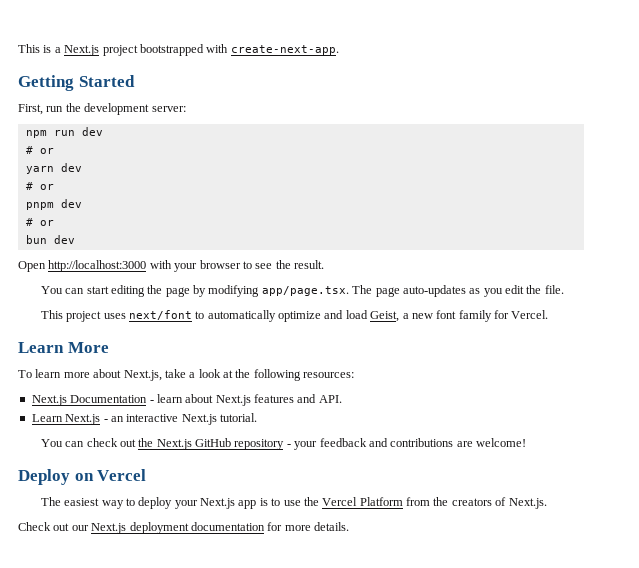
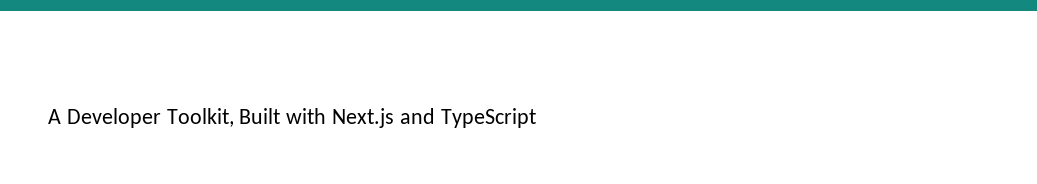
[18,44,339,56] [18,75,135,91] [18,103,186,115] [25,127,103,138] [25,146,54,154] [25,163,82,174] [25,182,54,190] [25,199,82,210] [25,218,54,226] [25,235,75,244] [18,260,324,272] [40,285,564,297] [40,310,549,322] [18,342,109,353] [18,369,355,381] [31,394,342,406] [31,413,257,425] [40,438,527,450] [18,469,147,485] [40,497,547,509] [18,522,349,534] This is a Next.js project bootstrapped with create-next-app. // Getting Started // First, run the development server: // npm run dev // # or // yarn dev // # or // pnpm dev // # or // bun dev // Open http://localhost:3000 with your browser to see the result. // You can start editing the page by modifying app/page.tsx. The page auto-updates as you edit the file. // This project uses next/font to automatically optimize and load Geist, a new font family for Vercel. // Learn More // To learn more about Next.js, take a look at the following resources: // Next.js Documentation - learn about Next.js features and API. // Learn Next.js - an interactive Next.js tutorial. // You can check out the Next.js GitHub repository - your feedback and contributions are welcome! // Deploy on Vercel // The easiest way to deploy your Next.js app is to use the Vercel Platform from the creators of Next.js. // Check out our Next.js deployment documentation for more details. -> [48,108,536,128] A Developer Toolkit, Built with Next.js and TypeScript

